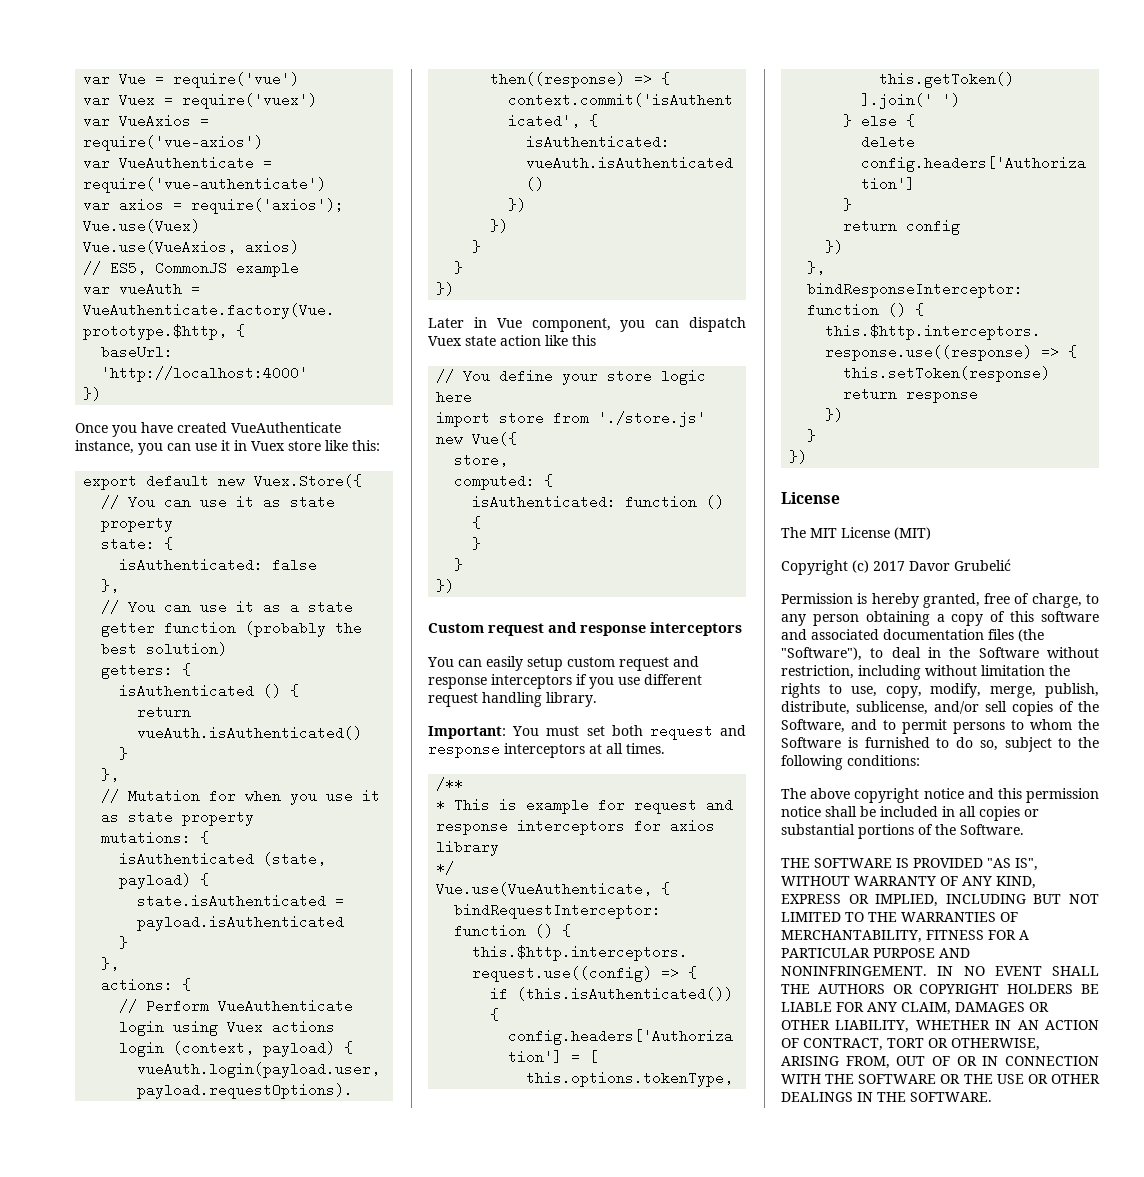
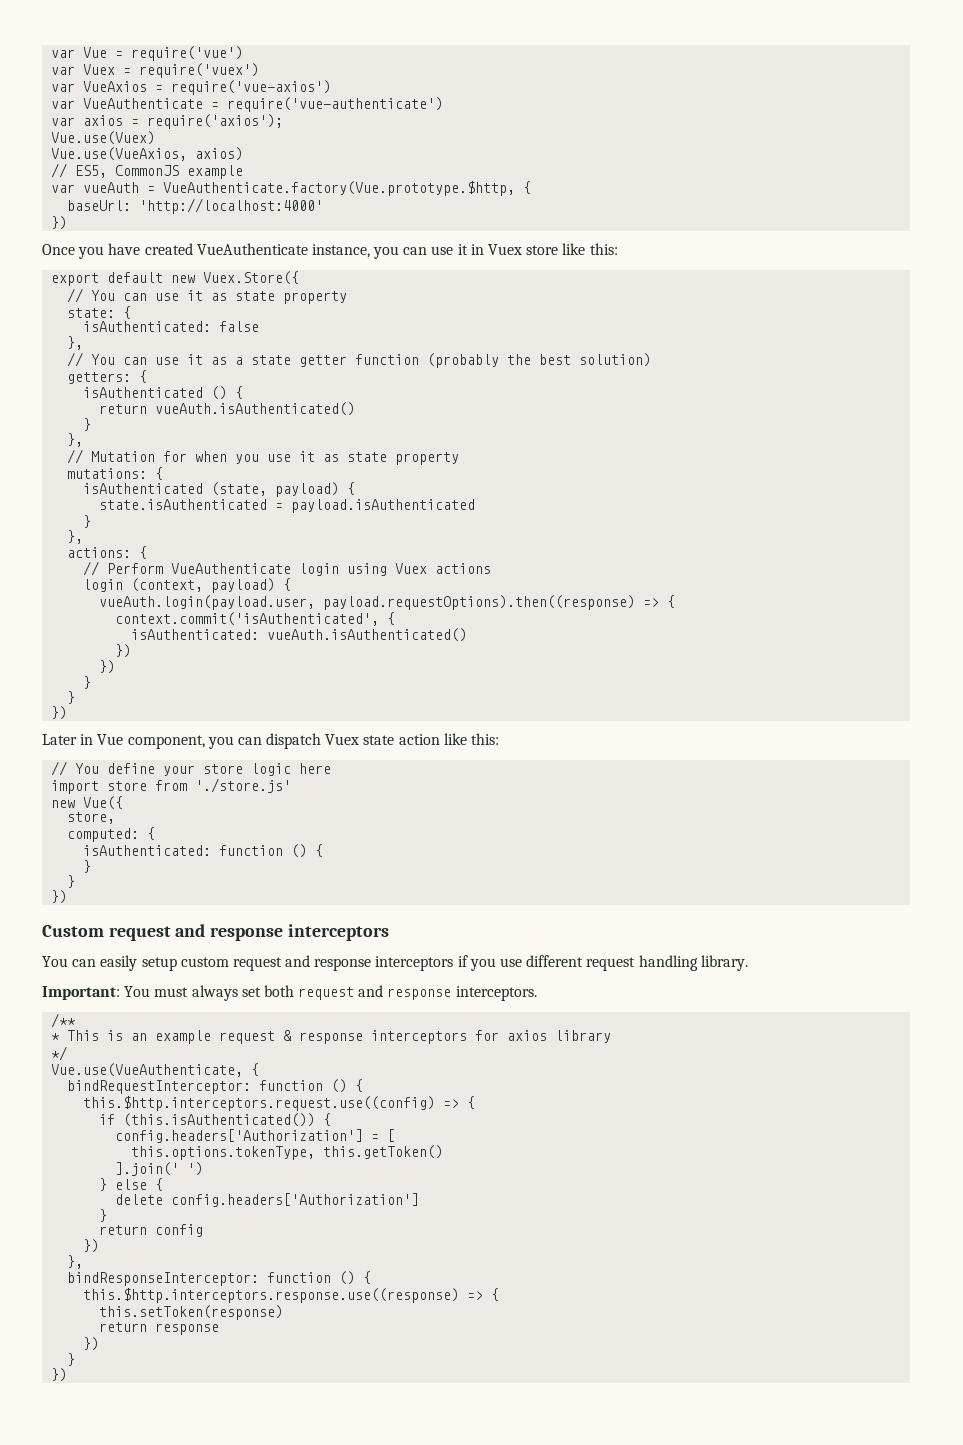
[572,335,596,346] this -> [471,733,500,745] this:
(580, 731) none -> [191,985,238,1001] always
[504,743,665,758] interceptors at all times. -> [455,986,537,1001] interceptors.
[526,798,734,814] example for request and -> [131,1030,293,1044] an example request &
[781,492,840,504] [781,527,931,540] [781,559,1011,575] [781,593,1099,608] [781,611,1099,626] [781,629,1044,642] [781,647,1099,661] [781,665,1070,680] [781,683,1099,698] [781,701,1099,716] [781,719,1099,734] [781,737,1099,752] [781,755,920,770] [781,788,1099,803] [781,806,1039,821] [781,824,1024,839] [781,858,1038,871] [781,876,1036,889] [781,894,1099,907] [781,912,1018,922] [781,930,1029,943] [781,948,970,958] [781,966,1099,976] [781,984,1099,994] [781,1002,1049,1015] [781,1020,1099,1033] [781,1038,1040,1051] [781,1056,1099,1069] [781,1074,1100,1084] [781,1092,992,1102] // License // The MIT License (MIT) // Copyright (c) 2017 Davor Grubelić // Permission is hereby granted, free of charge, to any person obtaining a copy of this software and associated documentation files (the "Software"), to deal in the Software without restriction, including without limitation the rights to use, copy, modify, merge, publish, distribute, sublicense, and/or sell copies of the Software, and to permit persons to whom the Software is furnished to do so, subject to the following conditions: // The above copyright notice and this permission notice shall be included in all copies or substantial portions of the Software. // THE SOFTWARE IS PROVIDED "AS IS", WITHOUT WARRANTY OF ANY KIND, EXPRESS OR IMPLIED, INCLUDING BUT NOT LIMITED TO THE WARRANTIES OF MERCHANTABILITY, FITNESS FOR A PARTICULAR PURPOSE AND NONINFRINGEMENT. IN NO EVENT SHALL THE AUTHORS OR COPYRIGHT HOLDERS BE LIABLE FOR ANY CLAIM, DAMAGES OR OTHER LIABILITY, WHETHER IN AN ACTION OF CONTRACT, TORT OR OTHERWISE, ARISING FROM, OUT OF OR IN CONNECTION WITH THE SOFTWARE OR THE USE OR OTHER DEALINGS IN THE SOFTWARE. -> (68, 1375) none

